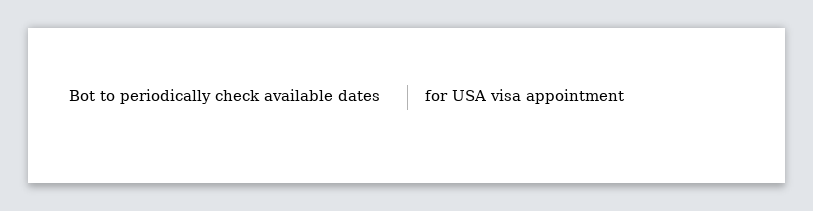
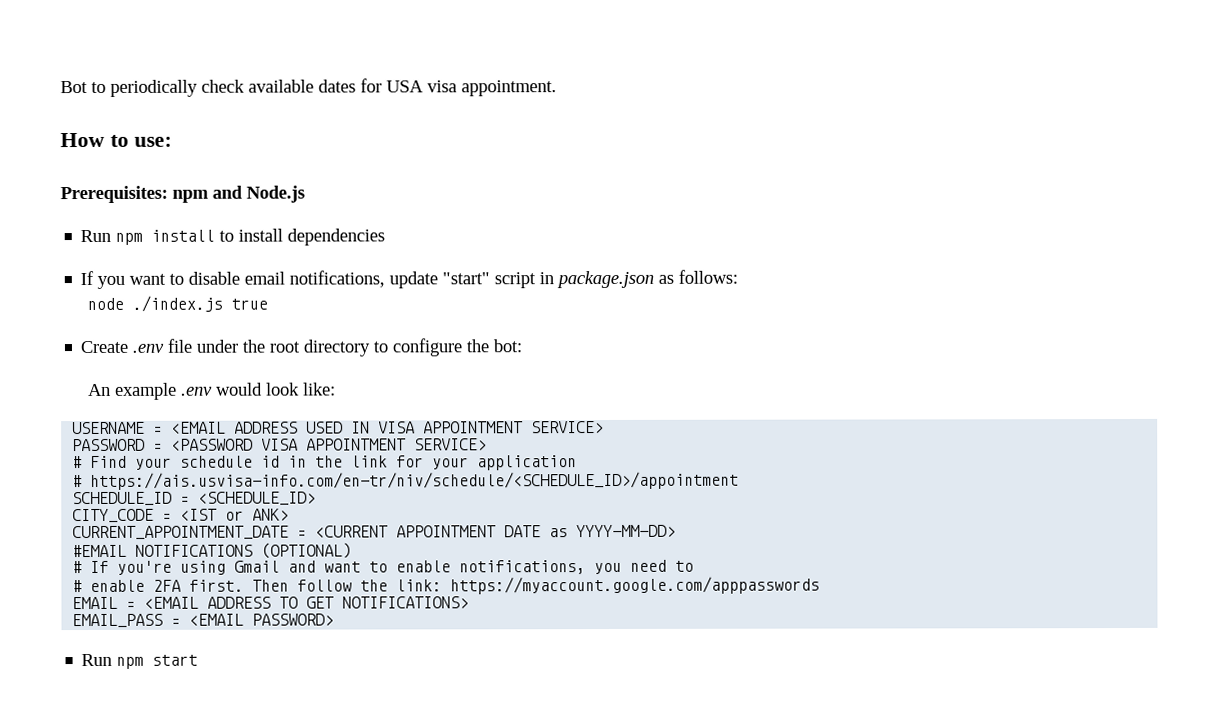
[526,89,624,104] appointment -> [461,80,557,97] [60,132,172,148] [60,185,305,204] [80,228,386,246] [80,269,739,289] [86,295,268,312] [80,338,523,357] [87,382,336,400] [72,421,605,435] [72,438,488,452] [72,455,578,471] [72,471,740,490] [72,491,317,507] [72,508,290,524] [72,524,677,541] [72,542,353,559] [72,559,695,575] [72,576,821,595] [72,596,470,610] [72,613,335,629] [81,653,199,669] appointment. // How to use: // Prerequisites: npm and Node.js // Run npm install to install dependencies // If you want to disable email notifications, update "start" script in package.json as follows: // node ./index.js true // Create .env file under the root directory to configure the bot: // An example .env would look like: // USERNAME = <EMAIL ADDRESS USED IN VISA APPOINTMENT SERVICE> // PASSWORD = <PASSWORD VISA APPOINTMENT SERVICE> // # Find your schedule id in the link for your application // # https://ais.usvisa-info.com/en-tr/niv/schedule/<SCHEDULE_ID>/appointment // SCHEDULE_ID = <SCHEDULE_ID> // CITY_CODE = <IST or ANK> // CURRENT_APPOINTMENT_DATE = <CURRENT APPOINTMENT DATE as YYYY-MM-DD> // #EMAIL NOTIFICATIONS (OPTIONAL) // # If you're using Gmail and want to enable notifications, you need to // # enable 2FA first. Then follow the link: https://myaccount.google.com/apppasswords // EMAIL = <EMAIL ADDRESS TO GET NOTIFICATIONS> // EMAIL_PASS = <EMAIL PASSWORD> // Run npm start

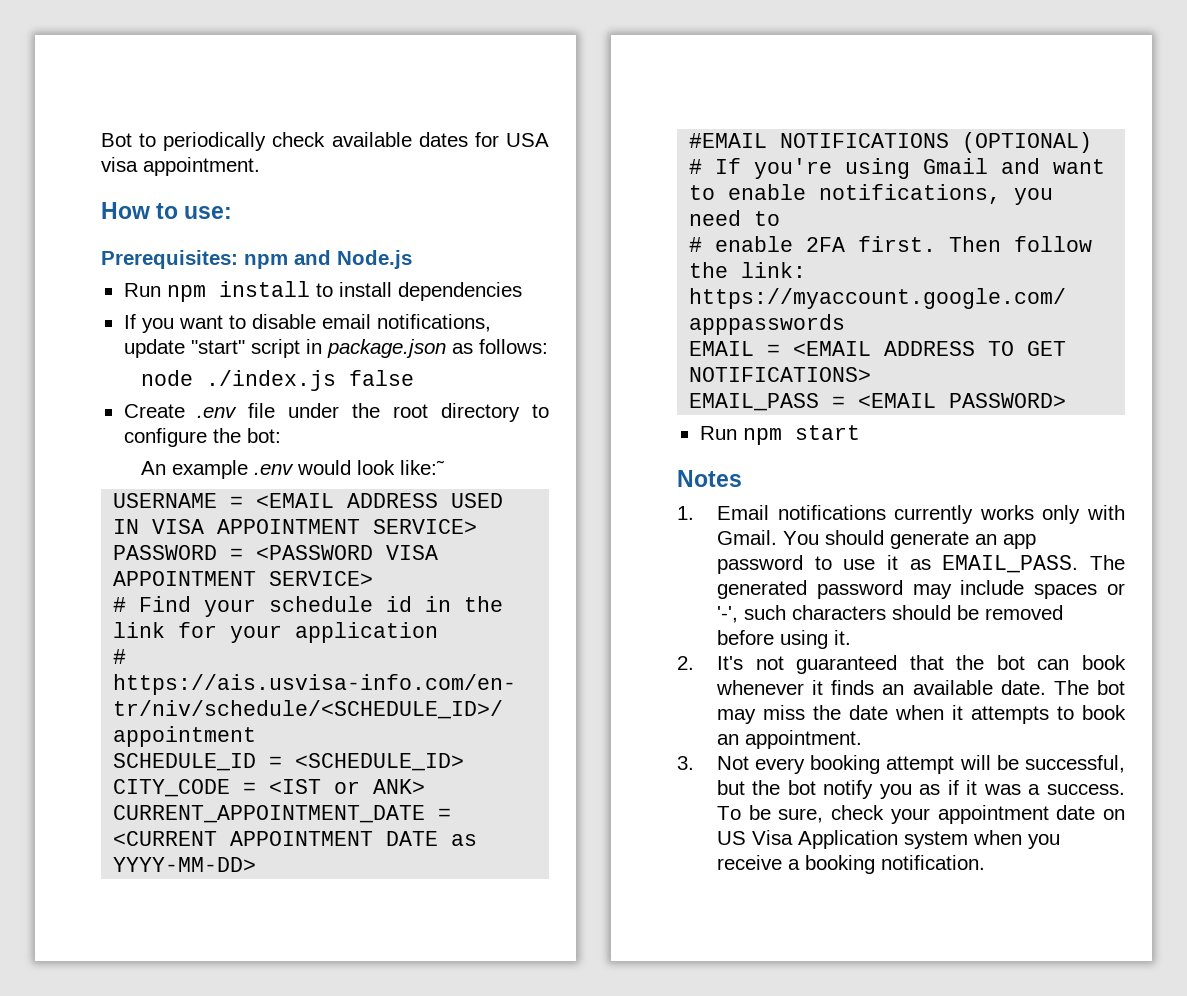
[230,298,268,310] true -> [348,370,414,386] false
[302,382,336,396] like: -> [399,460,444,475] like:˜
(199, 660) none -> [677,470,742,487] [677,505,1125,524] [716,530,1036,549] [716,555,1125,574] [716,580,1125,599] [716,605,1063,623] [716,630,851,649] [677,655,1126,674] [715,680,1125,695] [716,705,1126,724] [716,730,862,749] [677,755,1125,774] [716,780,1125,799] [716,805,1125,824] [716,830,1060,849] [716,855,985,874] // Notes // 1. Email notifications currently works only with Gmail. You should generate an app password to use it as EMAIL_PASS. The generated password may include spaces or '-', such characters should be removed before using it. // 2. It's not guaranteed that the bot can book whenever it finds an available date. The bot may miss the date when it attempts to book an appointment. // 3. Not every booking attempt will be successful, but the bot notify you as if it was a success. To be sure, check your appointment date on US Visa Application system when you receive a booking notification.

